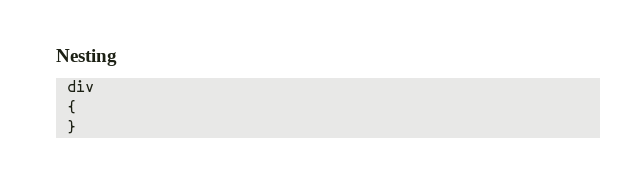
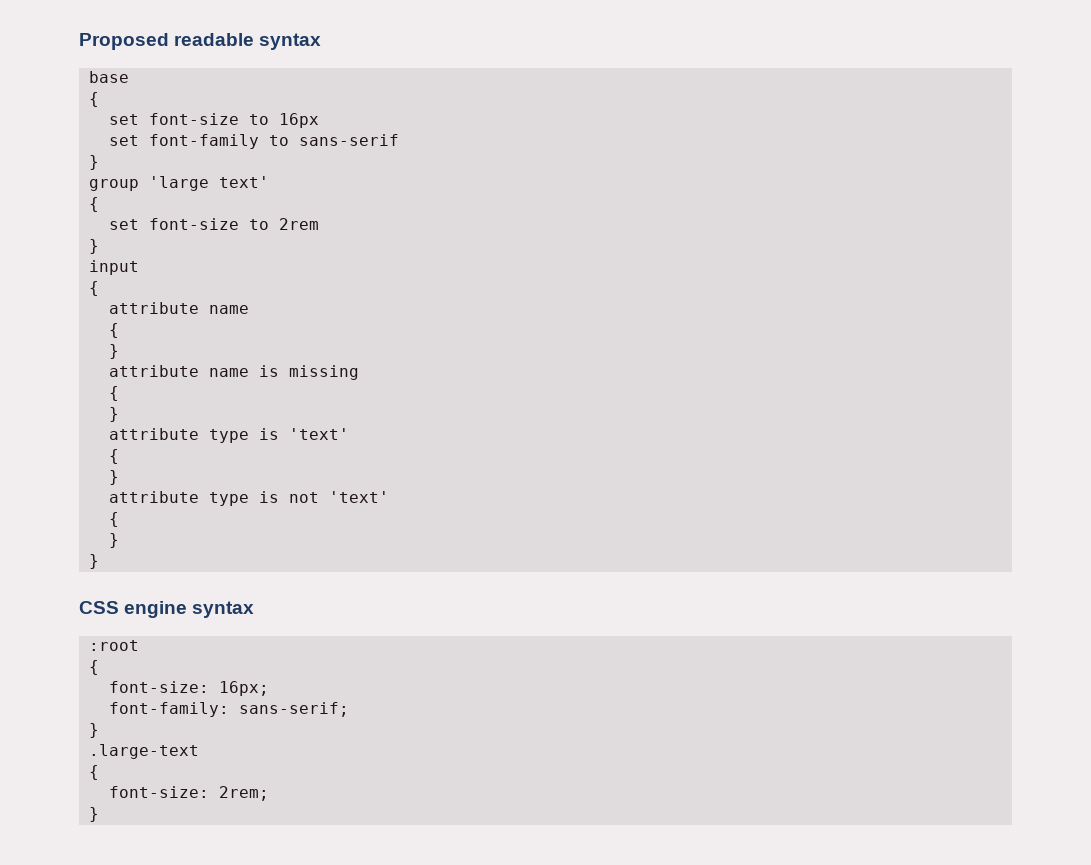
[56,49,117,66] [66,80,94,92] [66,100,76,114] Nesting // div // { -> [79,33,322,50] [88,71,129,83] [88,92,99,107] [108,113,319,128] [108,134,399,149] [88,155,99,170] [88,176,269,191] [88,197,99,212] [108,218,319,230] [88,239,99,254] [88,260,139,275] [88,281,99,296] [108,302,249,314] [108,323,119,338] [108,344,119,359] [108,365,359,380] [108,386,119,401] [108,407,119,422] [108,428,349,443] [108,449,119,464] [108,470,119,485] [108,491,389,506] [108,512,119,527] [108,533,119,548] [88,554,99,569] [79,601,255,618] [88,640,139,651] [88,660,99,675] [108,681,269,696] [108,702,349,717] [88,723,99,738] [88,744,199,759] [88,765,99,780] [108,786,269,801] Proposed readable syntax // base // { // set font-size to 16px // set font-family to sans-serif // } // group 'large text' // { // set font-size to 2rem // } // input // { // attribute name // { // } // attribute name is missing // { // } // attribute type is 'text' // { // } // attribute type is not 'text' // { // } // } // CSS engine syntax // :root // { // font-size: 16px; // font-family: sans-serif; // } // .large-text // { // font-size: 2rem;

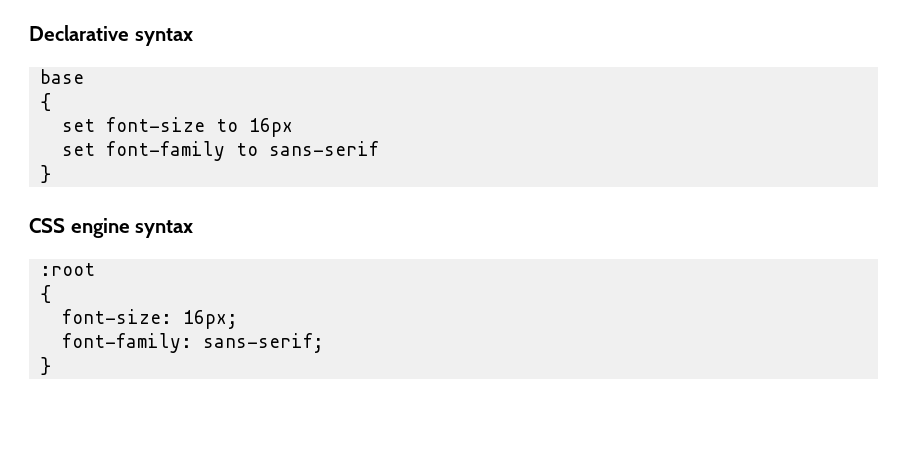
[79,33,255,50] Proposed readable -> [29,25,129,41] Declarative
[88,176,269,191] [88,197,99,212] [108,218,319,230] [88,239,99,254] [88,260,139,275] [88,281,99,296] [108,302,249,314] [108,323,119,338] [108,344,119,359] [108,365,359,380] [108,386,119,401] [108,407,119,422] [108,428,349,443] [108,449,119,464] [108,470,119,485] [108,491,389,506] [108,512,119,527] [108,533,119,548] [88,554,99,569] // group 'large text' // { // set font-size to 2rem // } // input // { // attribute name // { // } // attribute name is missing // { // } // attribute type is 'text' // { // } // attribute type is not 'text' // { // } // } -> (52, 174) none
[88,744,199,759] [88,765,99,780] [108,786,269,801] [88,807,99,822] // .large-text // { // font-size: 2rem; // } -> (52, 366) none

